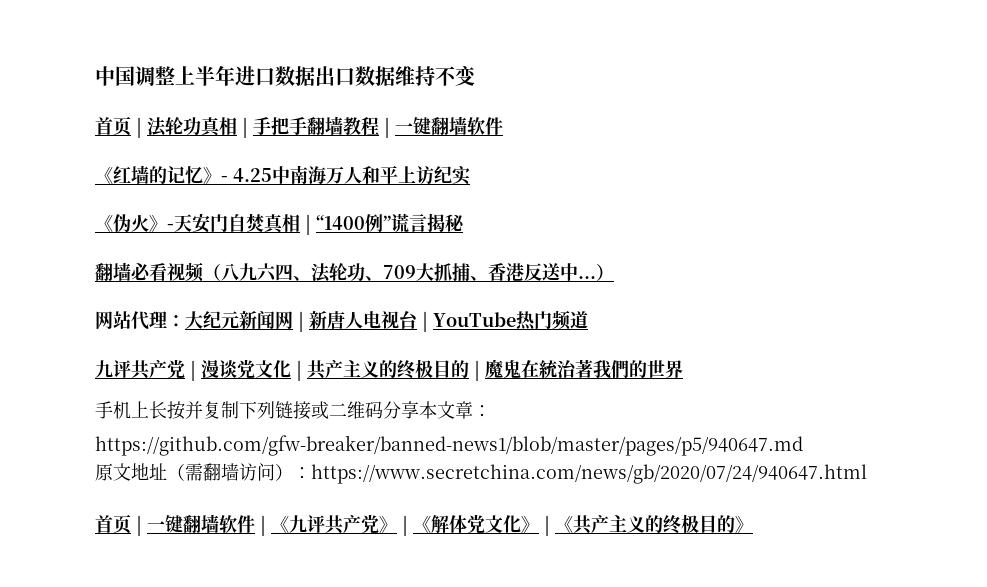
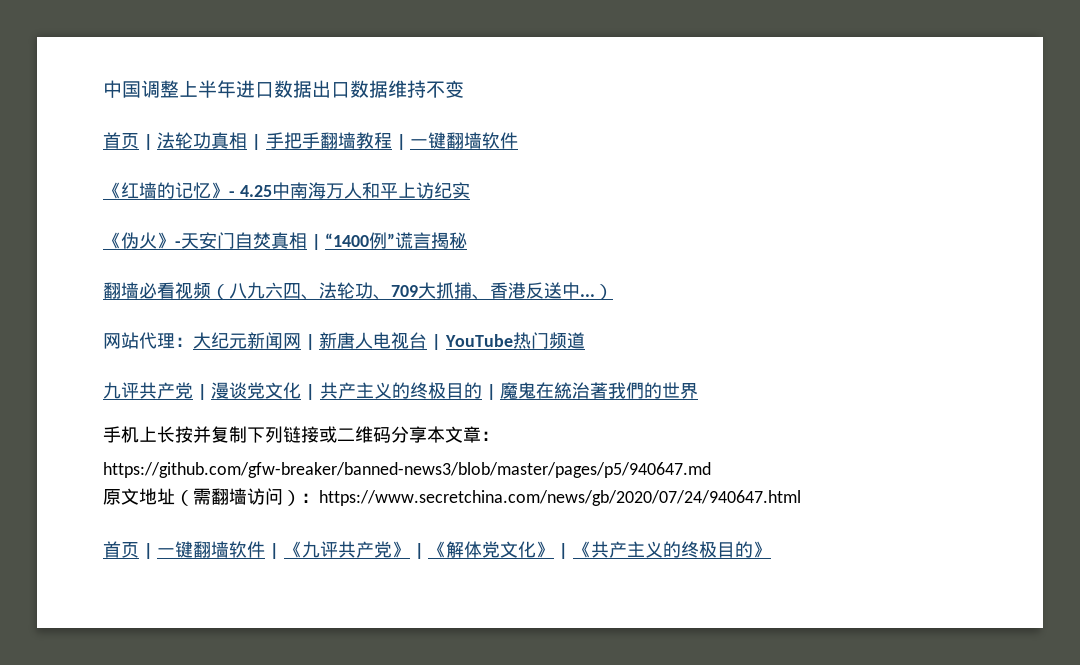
[95,435,803,456] https://github.com/gfw-breaker/banned-news1/blob/master/pages/p5/940647.md -> [103,462,711,478] https://github.com/gfw-breaker/banned-news3/blob/master/pages/p5/940647.md

